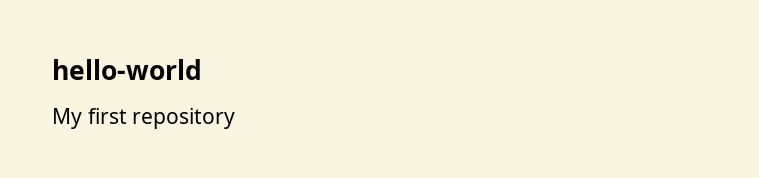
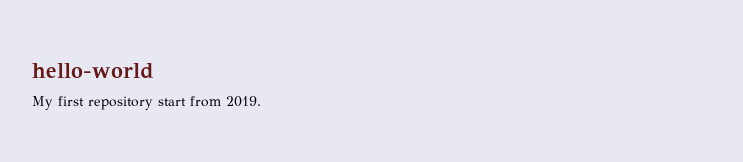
(236, 118) none -> [158,96,261,107] start from 2019.

